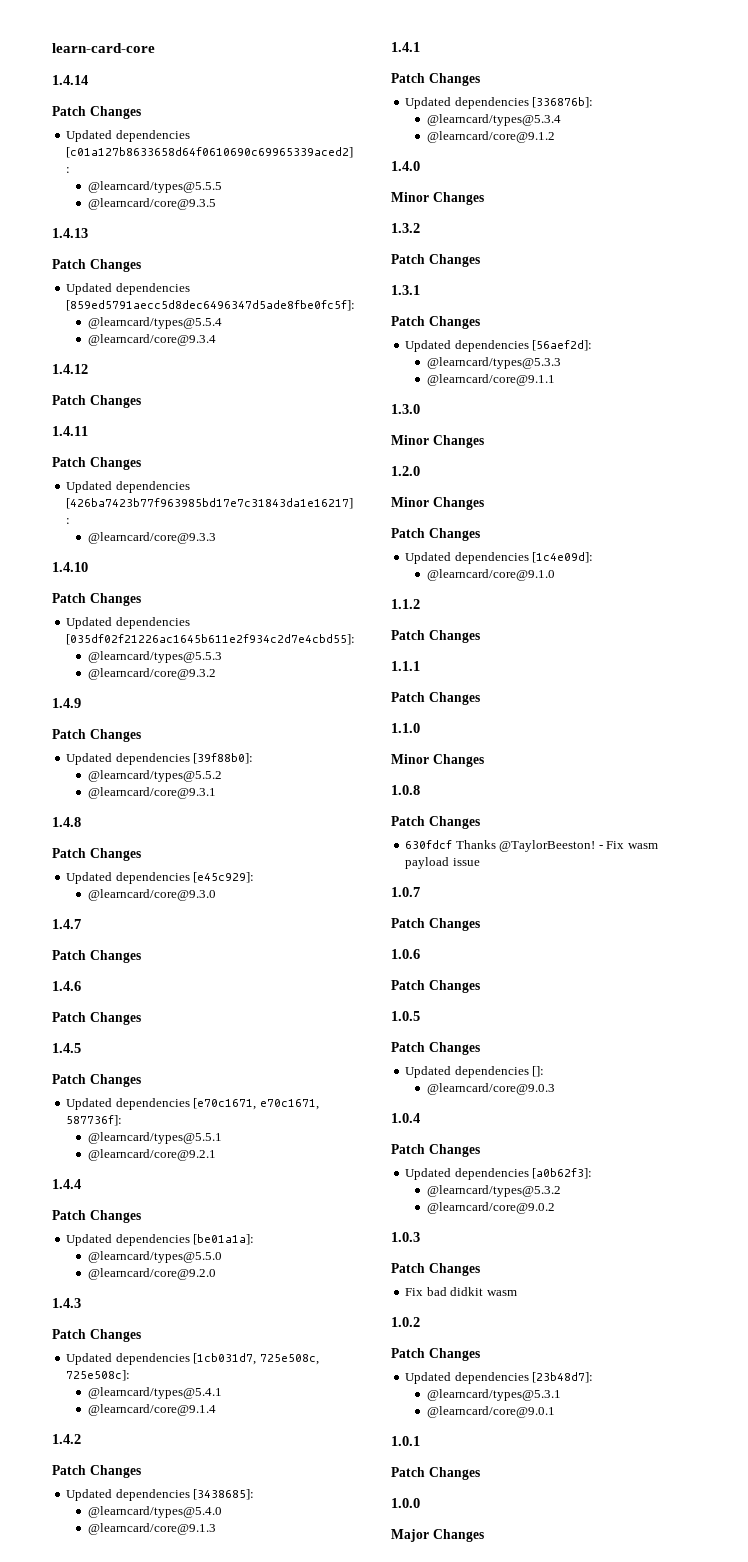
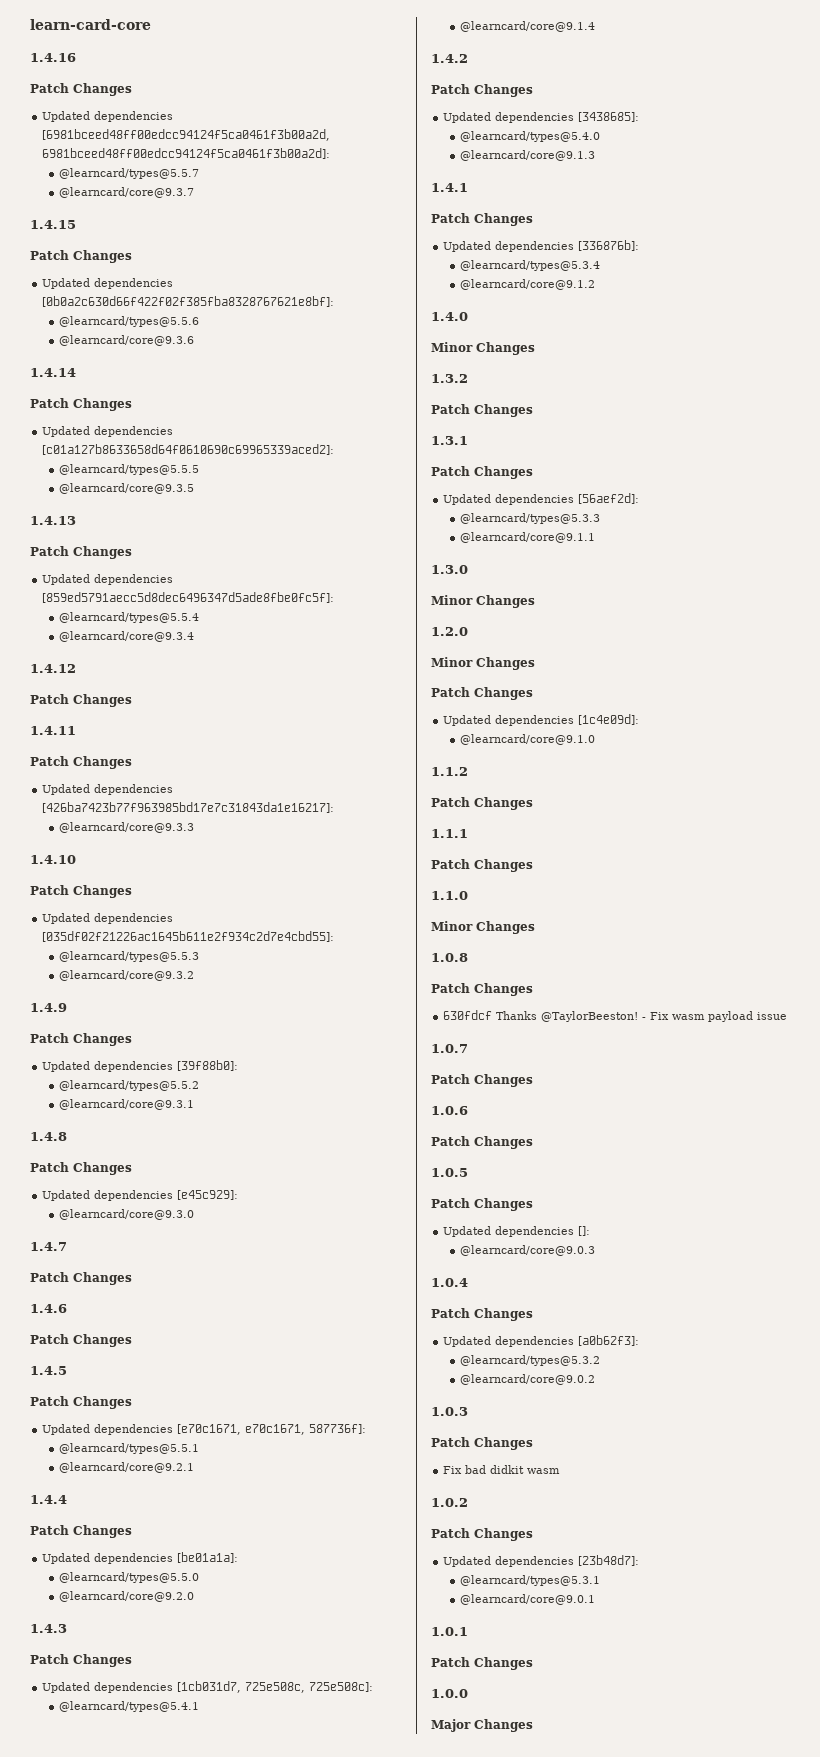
(155, 48) none -> [30,53,76,62] [30,83,132,96] [42,111,174,122] [42,129,331,141] [42,148,331,159] [59,168,200,179] [59,187,195,198] [30,220,76,229] [30,250,132,263] [42,278,174,289] [42,296,335,307] [59,316,200,327] [59,335,195,346] // 1.4.16 // Patch Changes // Updated dependencies [6981bceed48ff00edcc94124f5ca0461f3b00a2d, 6981bceed48ff00edcc94124f5ca0461f3b00a2d]: // @learncard/types@5.5.7 // @learncard/core@9.3.7 // 1.4.15 // Patch Changes // Updated dependencies [0b0a2c630d66f422f02f385fba8328767621e8bf]: // @learncard/types@5.5.6 // @learncard/core@9.3.6

